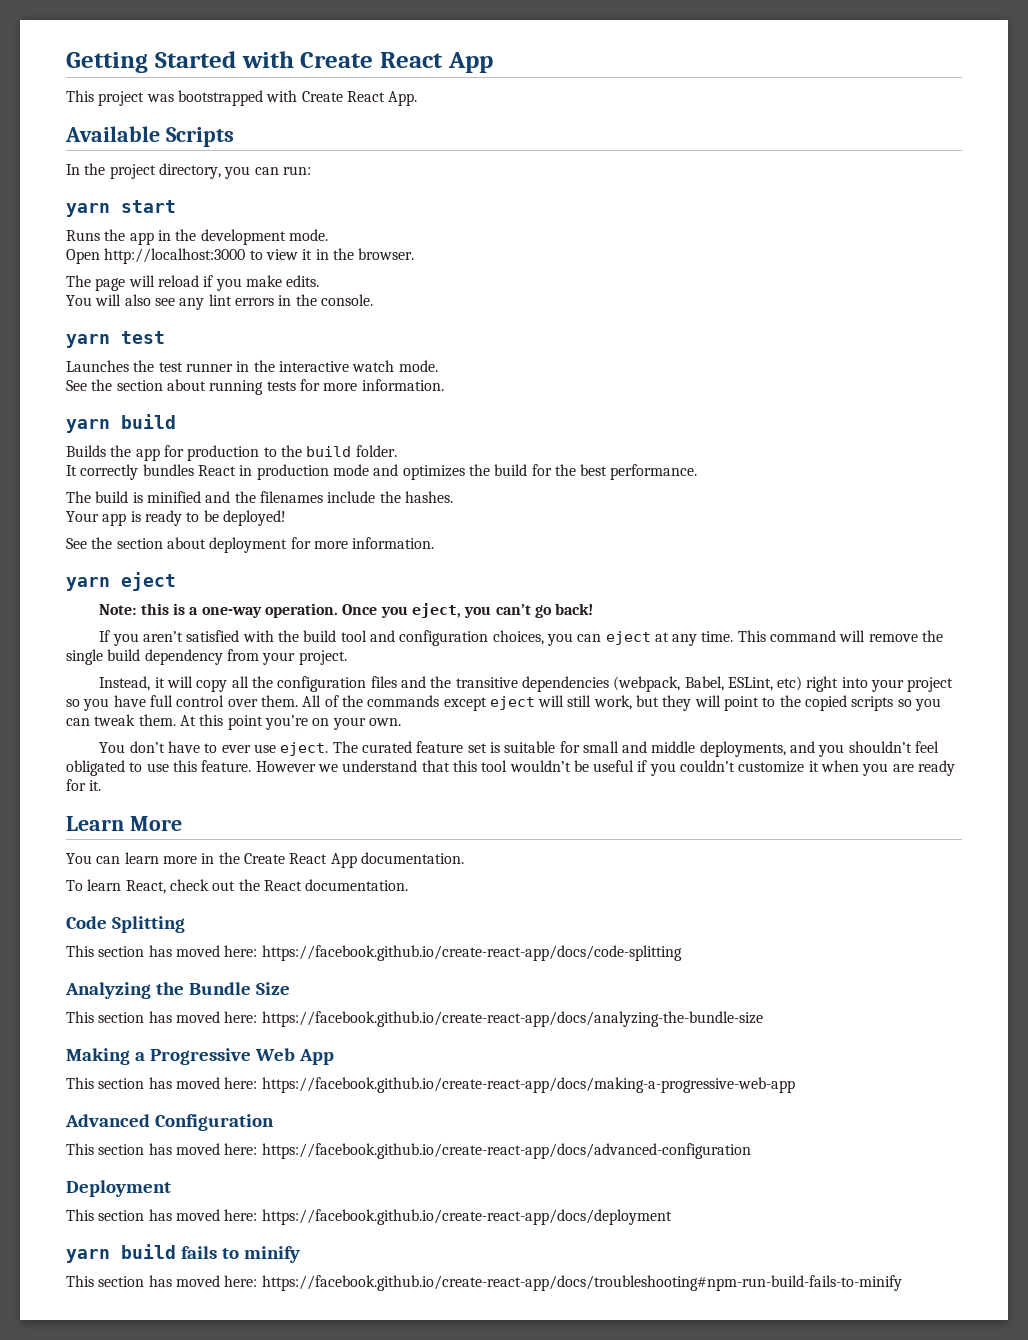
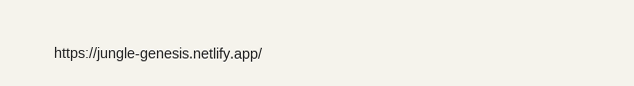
[66,51,493,73] [66,90,418,106] [65,126,234,147] [66,163,311,179] [66,200,176,217] [66,229,328,245] [66,248,415,264] [66,275,320,291] [66,294,373,310] [66,331,165,348] [66,360,438,372] [66,379,444,395] [66,414,176,433] [66,445,397,461] [66,464,698,480] [66,491,453,503] [66,510,286,526] [66,537,435,553] [66,572,176,591] [99,603,594,618] [99,630,944,646] [66,649,347,665] [99,676,954,692] [66,695,942,711] [66,714,401,730] [99,741,940,757] [66,760,956,776] [66,779,102,791] [66,816,182,831] [66,852,464,868] [66,879,409,894] [66,916,185,933] [66,945,682,961] [65,982,290,999] [66,1011,763,1027] [66,1048,334,1065] [66,1077,795,1093] [65,1114,274,1131] [66,1143,751,1159] [66,1180,171,1197] [66,1209,672,1225] [66,1244,300,1263] [66,1275,902,1291] Getting Started with Create React App // This project was bootstrapped with Create React App. // Available Scripts // In the project directory, you can run: // yarn start // Runs the app in the development mode. // Open http://localhost:3000 to view it in the browser. // The page will reload if you make edits. // You will also see any lint errors in the console. // yarn test // Launches the test runner in the interactive watch mode. // See the section about running tests for more information. // yarn build // Builds the app for production to the build folder. // It correctly bundles React in production mode and optimizes the build for the best performance. // The build is minified and the filenames include the hashes. // Your app is ready to be deployed! // See the section about deployment for more information. // yarn eject // Note: this is a one-way operation. Once you eject, you can’t go back! // If you aren’t satisfied with the build tool and configuration choices, you can eject at any time. This command will remove the single build dependency from your project. // Instead, it will copy all the configuration files and the transitive dependencies (webpack, Babel, ESLint, etc) right into your project so you have full control over them. All of the commands except eject will still work, but they will point to the copied scripts so you can tweak them. At this point you’re on your own. // You don’t have to ever use eject. The curated feature set is suitable for small and middle deployments, and you shouldn’t feel obligated to use this feature. However we understand that this tool wouldn’t be useful if you couldn’t customize it when you are ready for it. // Learn More // You can learn more in the Create React App documentation. // To learn React, check out the React documentation. // Code Splitting // This section has moved here: https://facebook.github.io/create-react-app/docs/code-splitting // Analyzing the Bundle Size // This section has moved here: https://facebook.github.io/create-react-app/docs/analyzing-the-bundle-size // Making a Progressive Web App // This section has moved here: https://facebook.github.io/create-react-app/docs/making-a-progressive-web-app // Advanced Configuration // This section has moved here: https://facebook.github.io/create-react-app/docs/advanced-configuration // Deployment // This section has moved here: https://facebook.github.io/create-react-app/docs/deployment // yarn build fails to minify // This section has moved here: https://facebook.github.io/create-react-app/docs/troubleshooting#npm-run-build-fails-to-minify -> [53,46,263,62] https://jungle-genesis.netlify.app/

